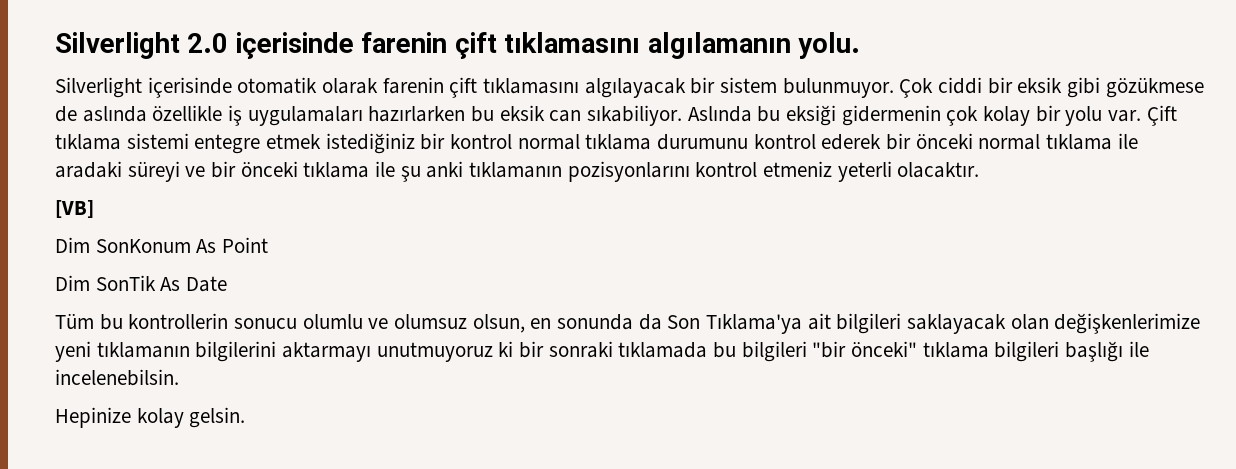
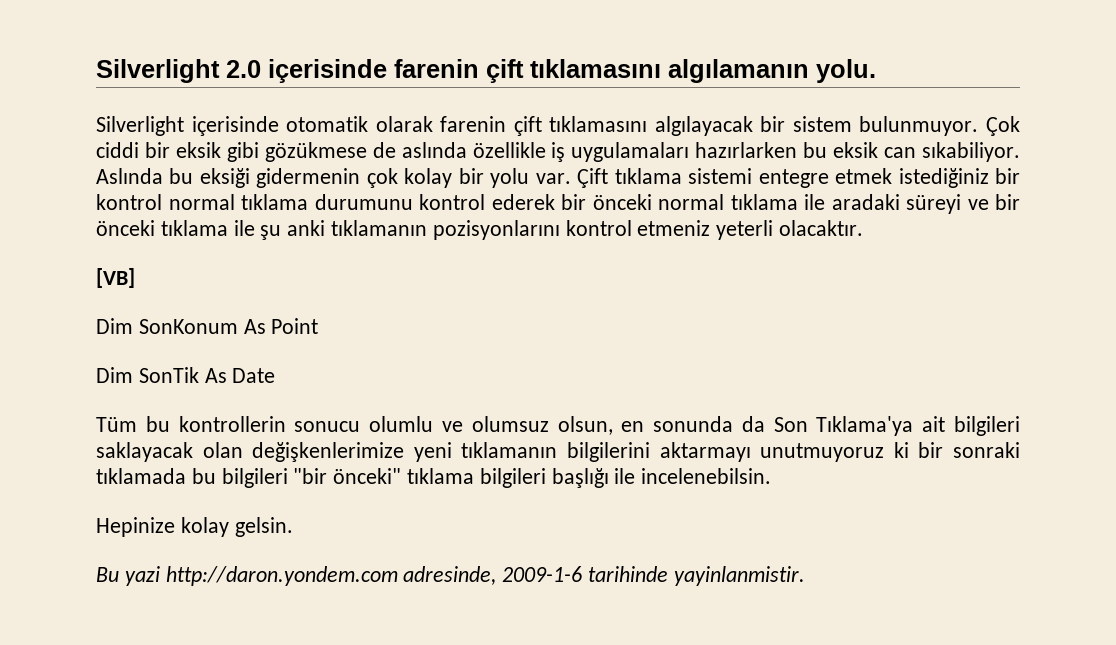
(246, 417) none -> [96,566,805,586] // Bu yazi http://daron.yondem.com adresinde, 2009-1-6 tarihinde yayinlanmistir.

